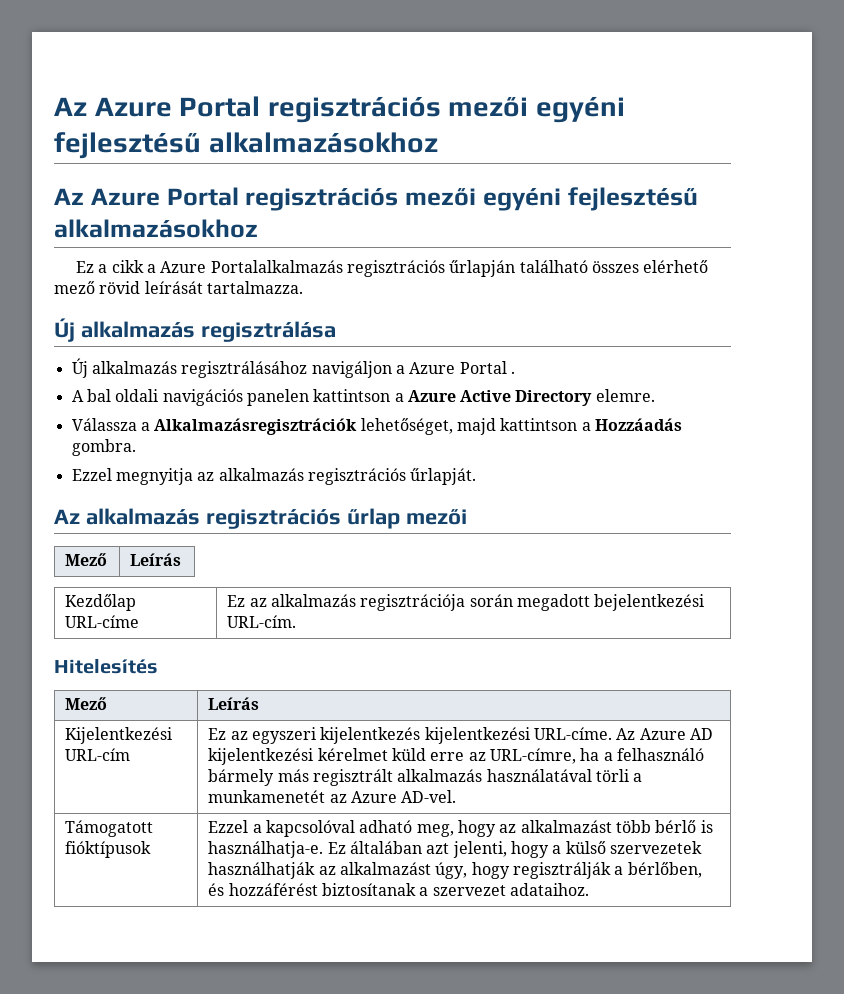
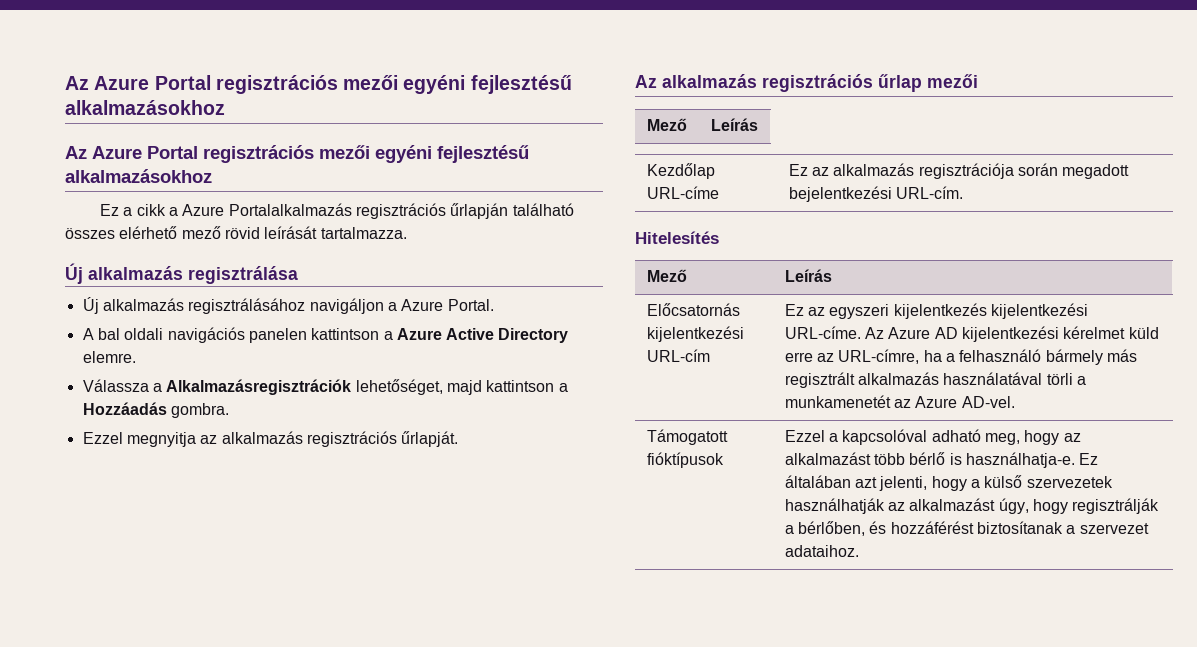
[459,361,515,374] Portal . -> [447,299,494,311] Portal.
[65,727,173,744] Kijelentkezési -> [646,303,740,316] [646,326,744,342] Előcsatornás kijelentkezési

